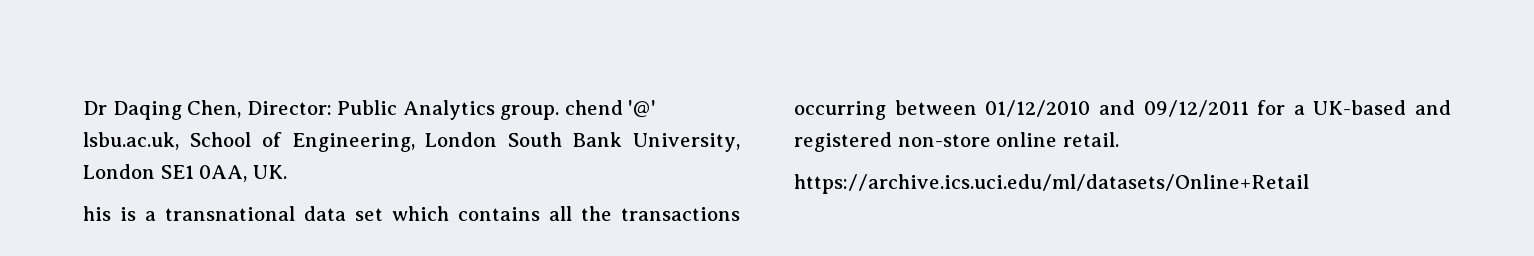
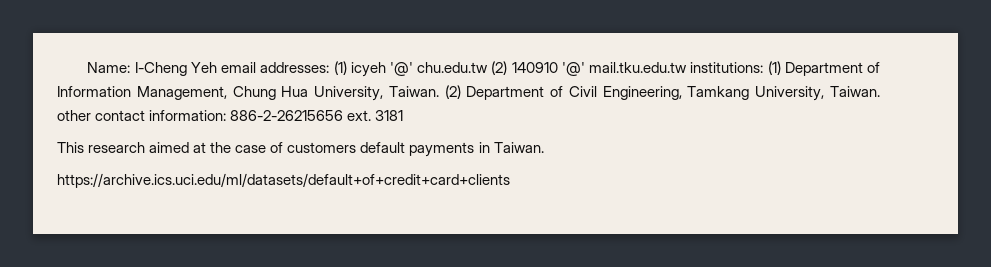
[83,100,657,120] [83,132,740,152] [83,164,287,182] [83,206,740,221] [794,100,1451,120] [794,132,1119,152] [794,174,1309,194] Dr Daqing Chen, Director: Public Analytics group. chend '@' lsbu.ac.uk, School of Engineering, London South Bank University, London SE1 0AA, UK. // his is a transnational data set which contains all the transactions occurring between 01/12/2010 and 09/12/2011 for a UK-based and registered non-store online retail. // https://archive.ics.uci.edu/ml/datasets/Online+Retail -> [87,61,880,77] [57,85,880,101] [57,110,404,121] [57,142,544,157] [57,173,510,188] Name: I-Cheng Yeh email addresses: (1) icyeh '@' chu.edu.tw (2) 140910 '@' mail.tku.edu.tw institutions: (1) Department of Information Management, Chung Hua University, Taiwan. (2) Department of Civil Engineering, Tamkang University, Taiwan. other contact information: 886-2-26215656 ext. 3181 // This research aimed at the case of customers default payments in Taiwan. // https://archive.ics.uci.edu/ml/datasets/default+of+credit+card+clients

